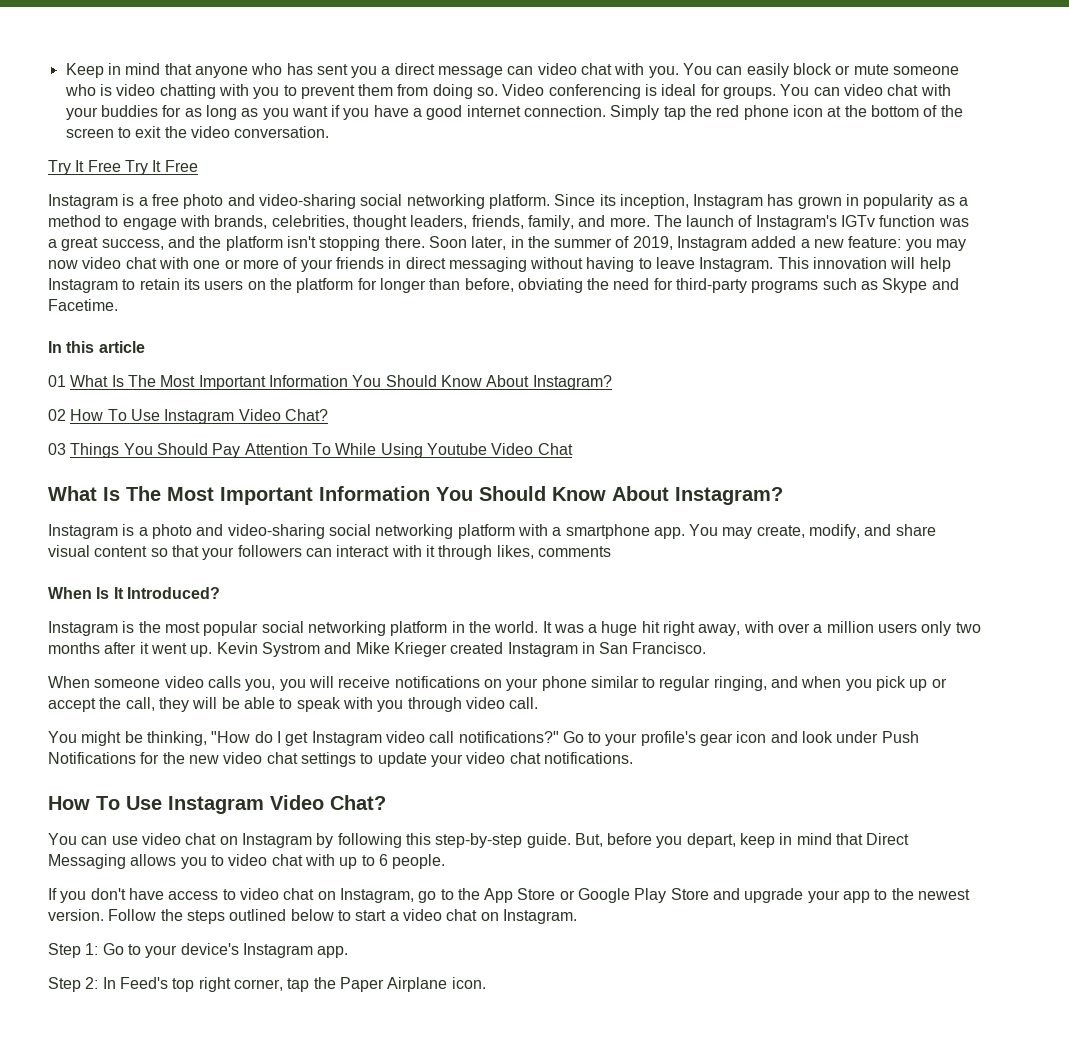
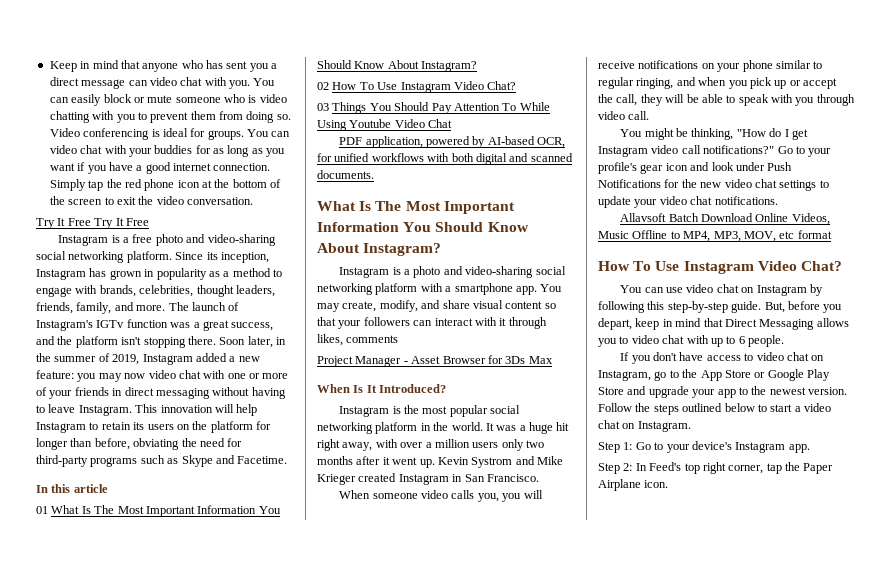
(573, 449) none -> [339,136,566,148] [317,153,573,165] [317,170,374,179] // PDF application, powered by AI-based OCR, for unified workflows with both digital and scanned documents.
(611, 551) none -> [317,355,553,367] // Project Manager - Asset Browser for 3Ds Max
(633, 758) none -> [620,213,830,225] [598,230,832,242] // Allavsoft Batch Download Online Videos, Music Offline to MP4, MP3, MOV, etc format

